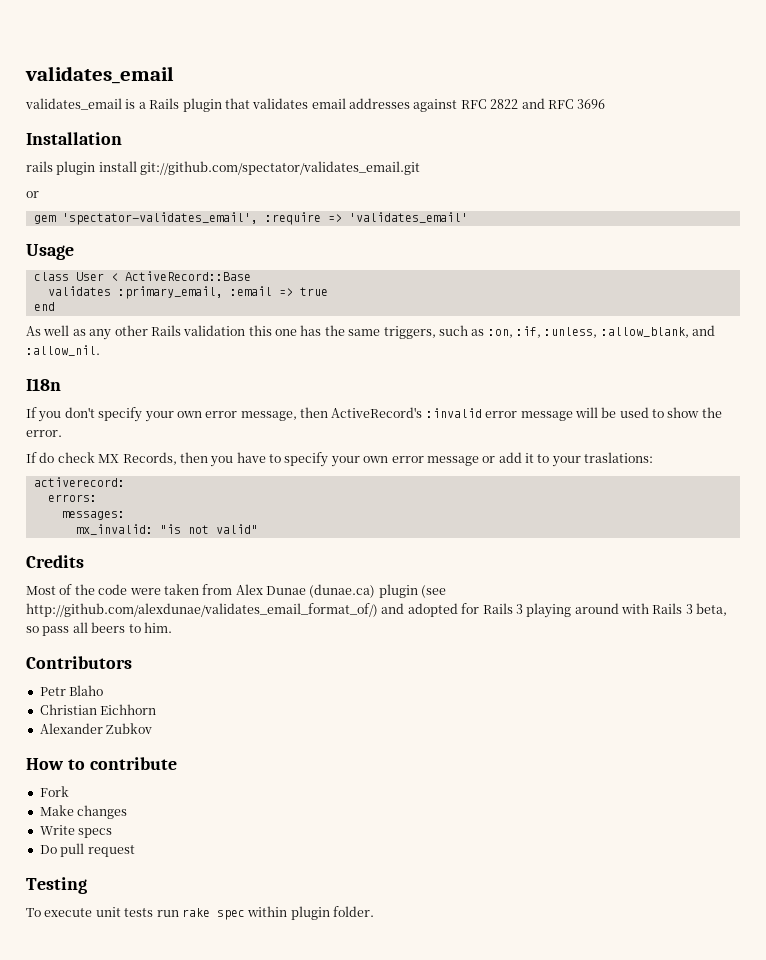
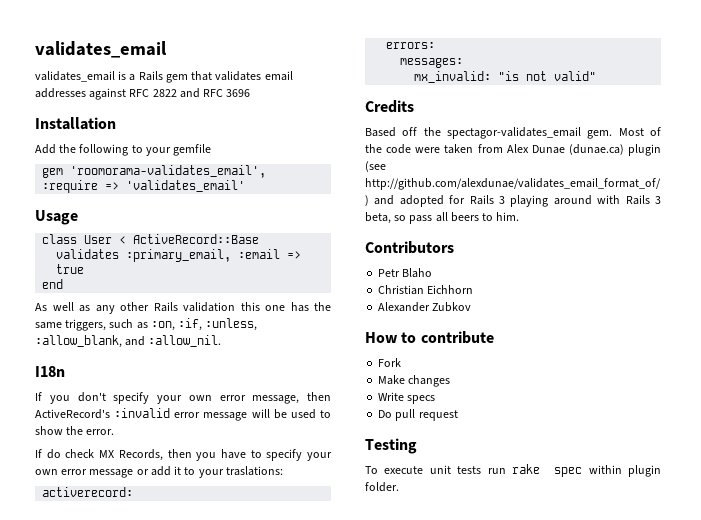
[182,98,222,112] plugin -> [165,74,188,83] gem
[26,161,421,175] [26,191,39,198] [33,212,258,225] rails plugin install git://github.com/spectator/validates_email.git // or // gem 'spectator-validates_email', -> [35,144,212,156] [42,165,267,178] Add the following to your gemfile // gem 'roomorama-validates_email',
(84, 561) none -> [365,127,613,139] Based off the spectagor-validates_email gem.

